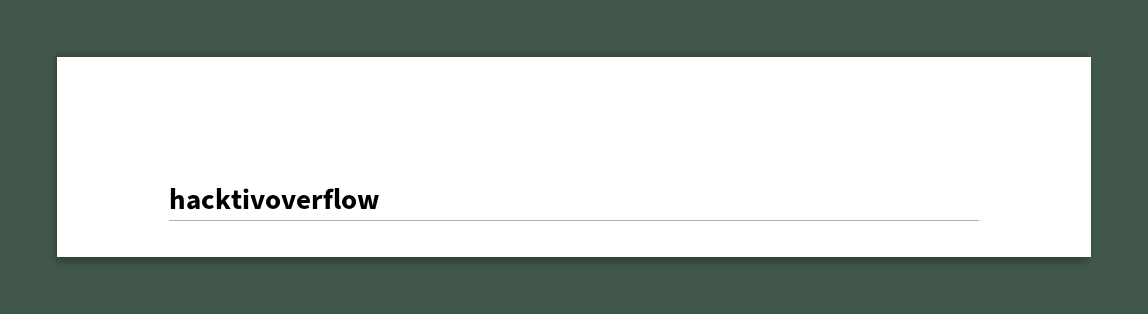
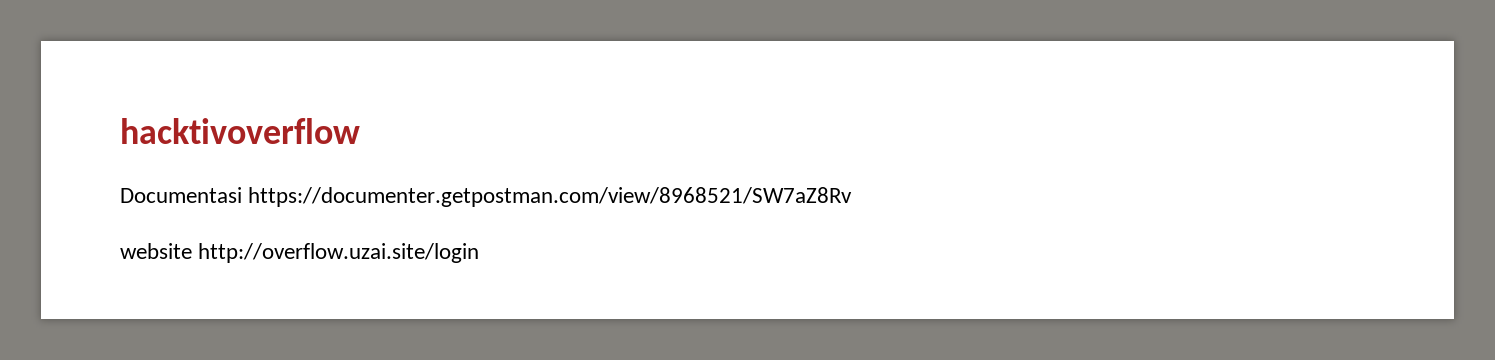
(380, 199) none -> [120,187,853,207] [120,243,480,263] // Documentasi https://documenter.getpostman.com/view/8968521/SW7aZ8Rv // website http://overflow.uzai.site/login

